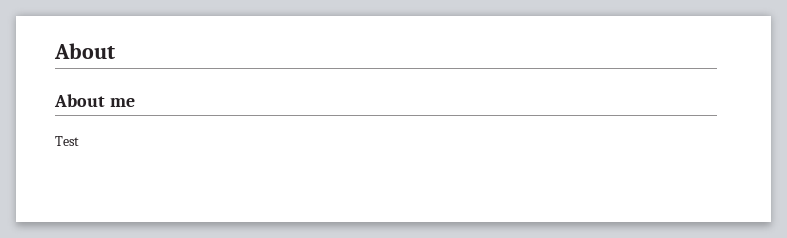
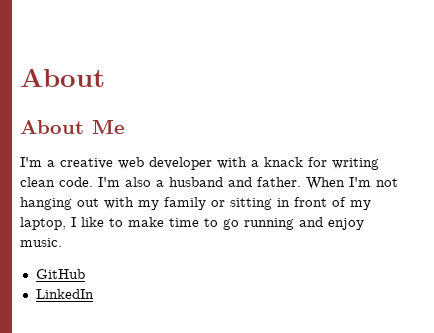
[109,98,135,107] [55,136,79,146] me // Test -> [92,119,125,134] [20,157,379,170] [20,177,398,190] [20,197,371,210] [20,217,364,230] [20,238,62,247] [35,269,85,279] [35,289,94,299] Me // I'm a creative web developer with a knack for writing clean code. I'm also a husband and father. When I'm not hanging out with my family or sitting in front of my laptop, I like to make time to go running and enjoy music. // GitHub // LinkedIn

